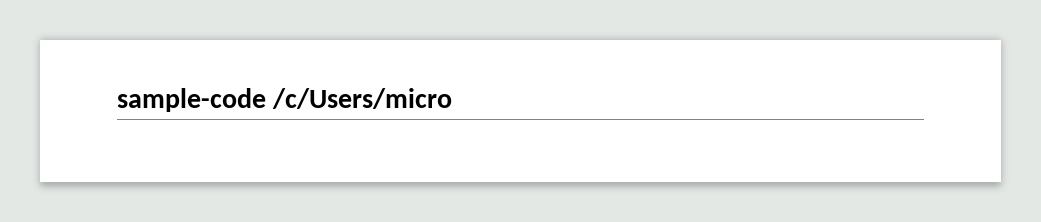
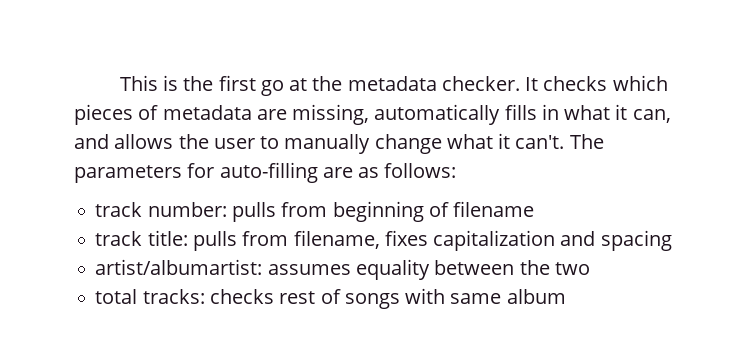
[117,88,453,112] sample-code /c/Users/micro -> [119,75,668,96] [74,104,671,125] [74,133,604,154] [74,162,457,183] [95,201,535,222] [95,230,672,251] [95,259,590,280] [95,288,566,309] This is the first go at the metadata checker. It checks which pieces of metadata are missing, automatically fills in what it can, and allows the user to manually change what it can't. The parameters for auto-filling are as follows: // track number: pulls from beginning of filename // track title: pulls from filename, fixes capitalization and spacing // artist/albumartist: assumes equality between the two // total tracks: checks rest of songs with same album

